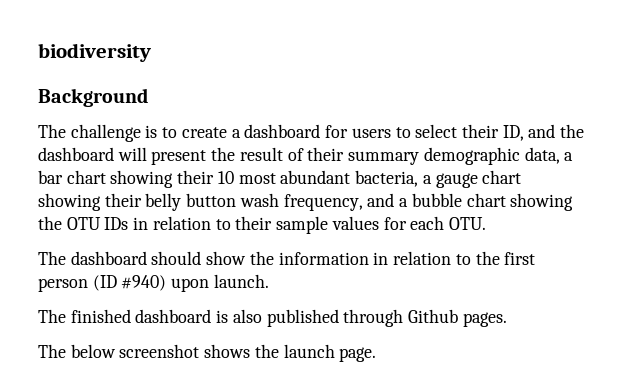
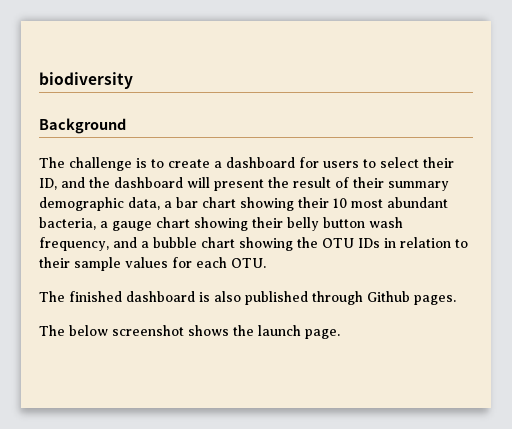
[38,251,536,265] [38,274,269,292] // The dashboard should show the information in relation to the first person (ID #940) upon launch. -> (266, 263) none

